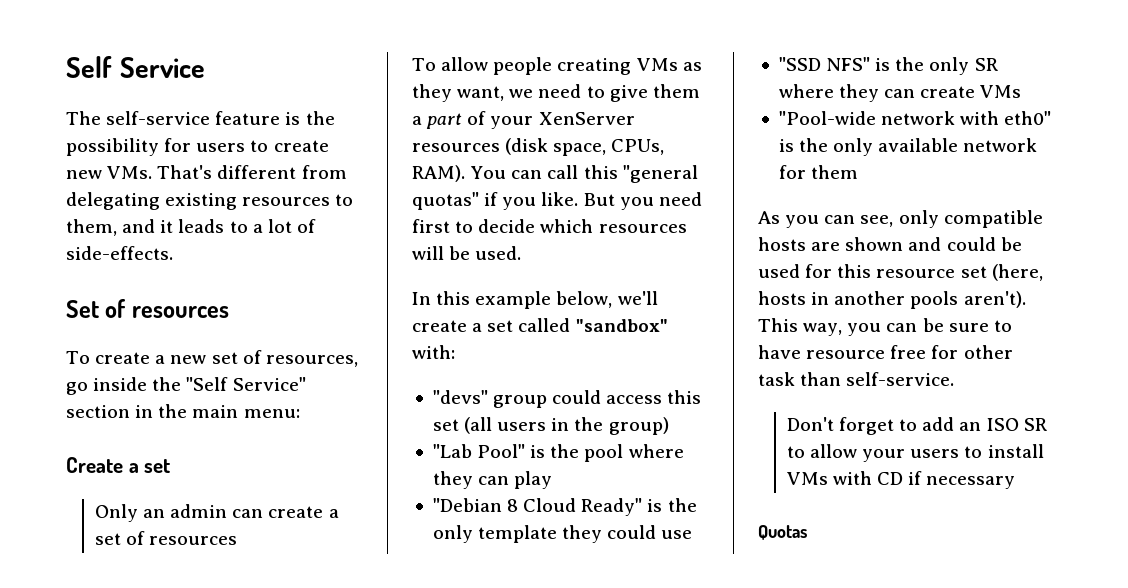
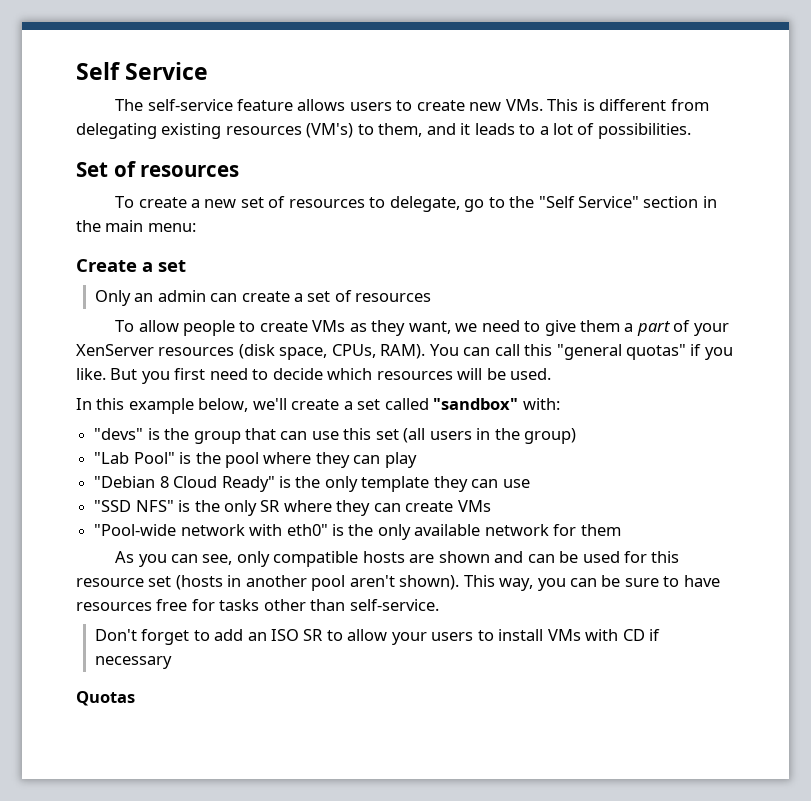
[285,111,335,125] [66,138,192,156] is the possibility for -> [297,99,346,111] allows
[157,165,213,179] That's -> [547,99,595,111] This is
(331, 201) none -> [306,123,354,138] (VM's)
[66,246,173,260] side-effects. -> [597,123,691,139] possibilities.
[265,355,358,367] [66,377,148,395] resources, go inside -> [288,196,505,212] resources to delegate, go to
[557,58,632,75] creating -> [239,321,308,332] to create
[658,192,702,206] [412,219,450,233] need first -> [174,368,248,380] first need
[493,390,663,408] group could access -> [147,428,339,444] is the group that can use
[607,525,657,539] could -> [471,479,499,488] can
[946,237,996,251] could -> [527,554,555,563] can
[991,264,1043,281] [758,291,1026,309] (here, hosts in another pools aren't). -> [175,575,460,591] (hosts in another pool aren't shown).
[806,350,886,359] resource -> [76,602,152,611] resources
[963,345,1013,359] [758,372,795,386] other task -> [219,599,306,611] tasks other

